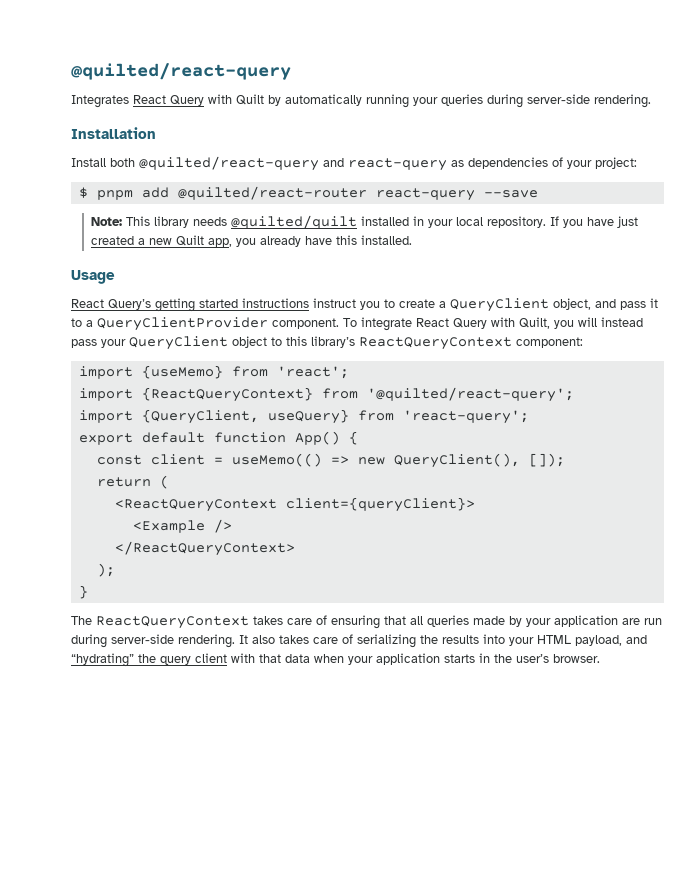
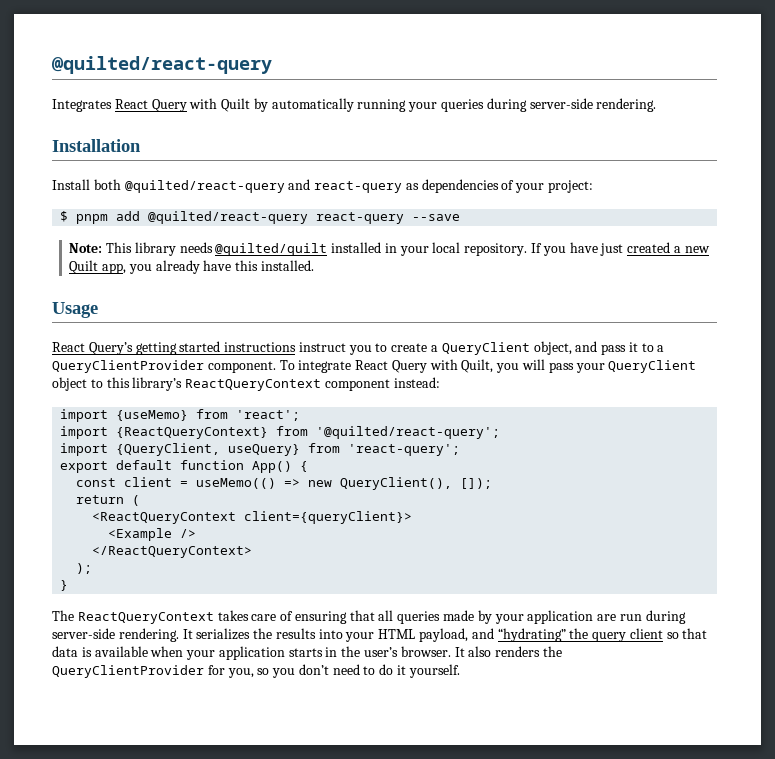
[177,186,367,200] @quilted/react-router -> [148,211,309,224] @quilted/react-query
[601,317,643,327] instead -> (546, 364) none
[516,337,583,348] component: -> [324,377,440,391] component instead:
[252,634,416,648] also takes care of serializing -> [196,628,251,640] serializes
[231,653,255,663] with -> [666,632,679,639] so
(310, 658) none -> [81,646,148,657] is available
(600, 658) none -> [454,646,562,657] [52,664,460,678] It also renders the QueryClientProvider for you, so you don’t need to do it yourself.

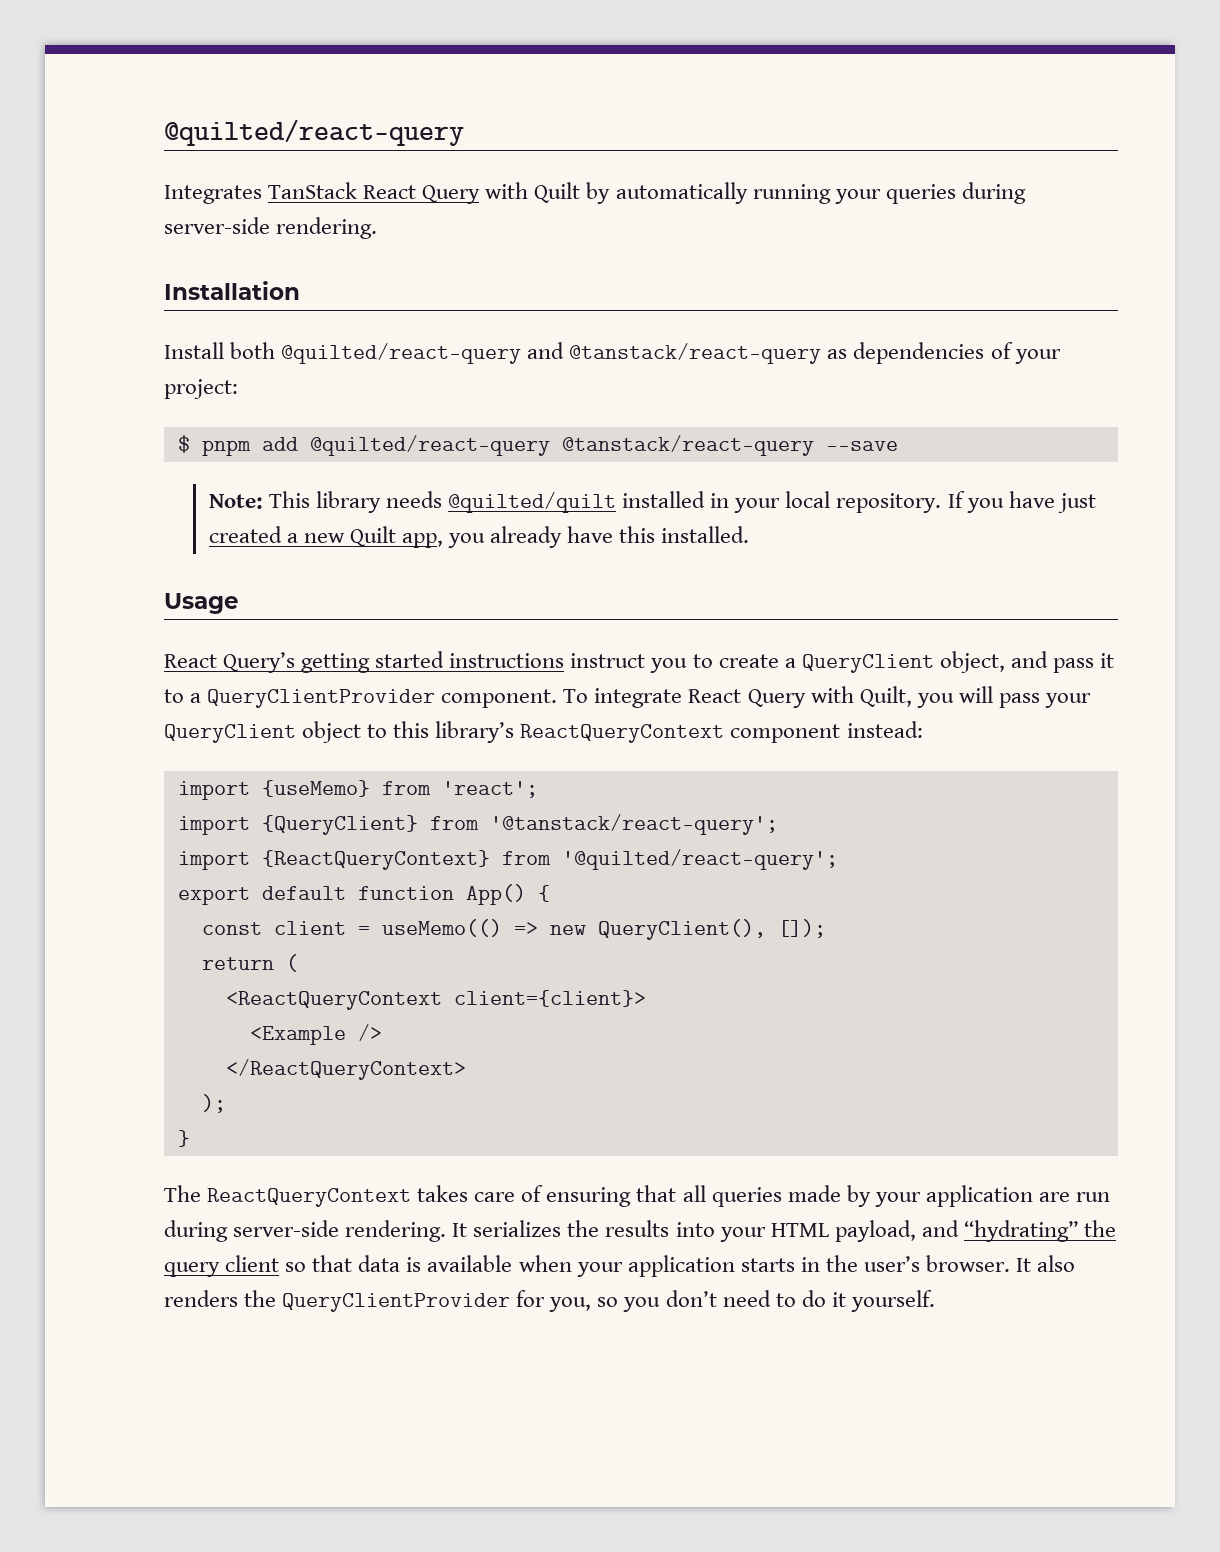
(112, 105) none -> [268,182,358,199] TanStack
[314,181,403,193] react-query -> [569,343,822,364] @tanstack/react-query
[316,212,405,224] react-query -> [561,435,814,456] @tanstack/react-query
(301, 415) none -> [177,814,778,835] // import {QueryClient} from '@tanstack/react-query';
[60,443,461,456] // import {QueryClient, useQuery} from 'react-query'; -> (838, 859) none
[244,511,413,524] client={queryClient}> -> [453,990,646,1007] client={client}>

